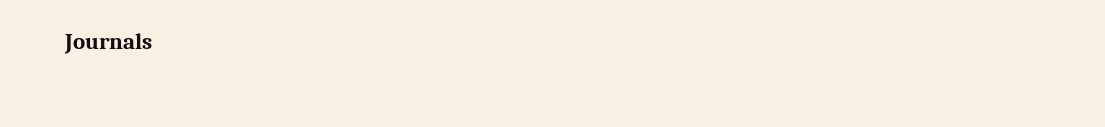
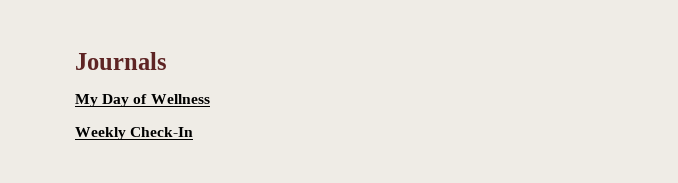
(152, 43) none -> [75,94,210,107] [75,127,194,140] // My Day of Wellness // Weekly Check-In

